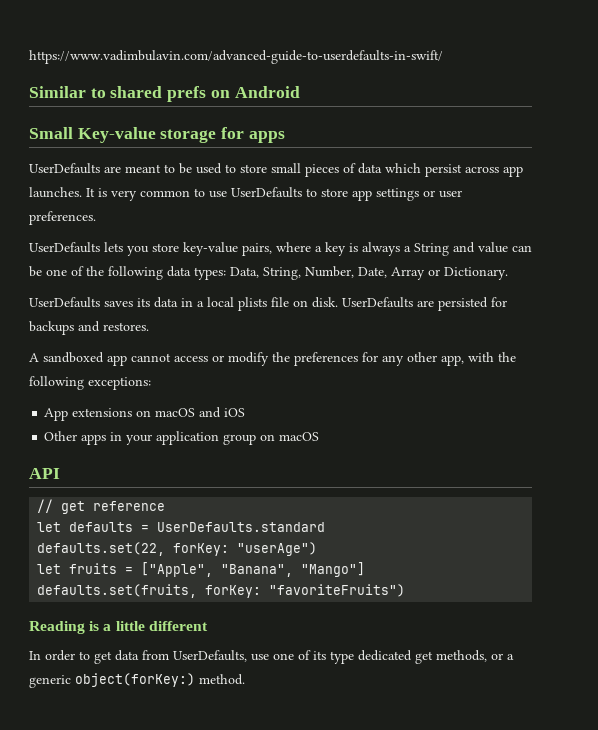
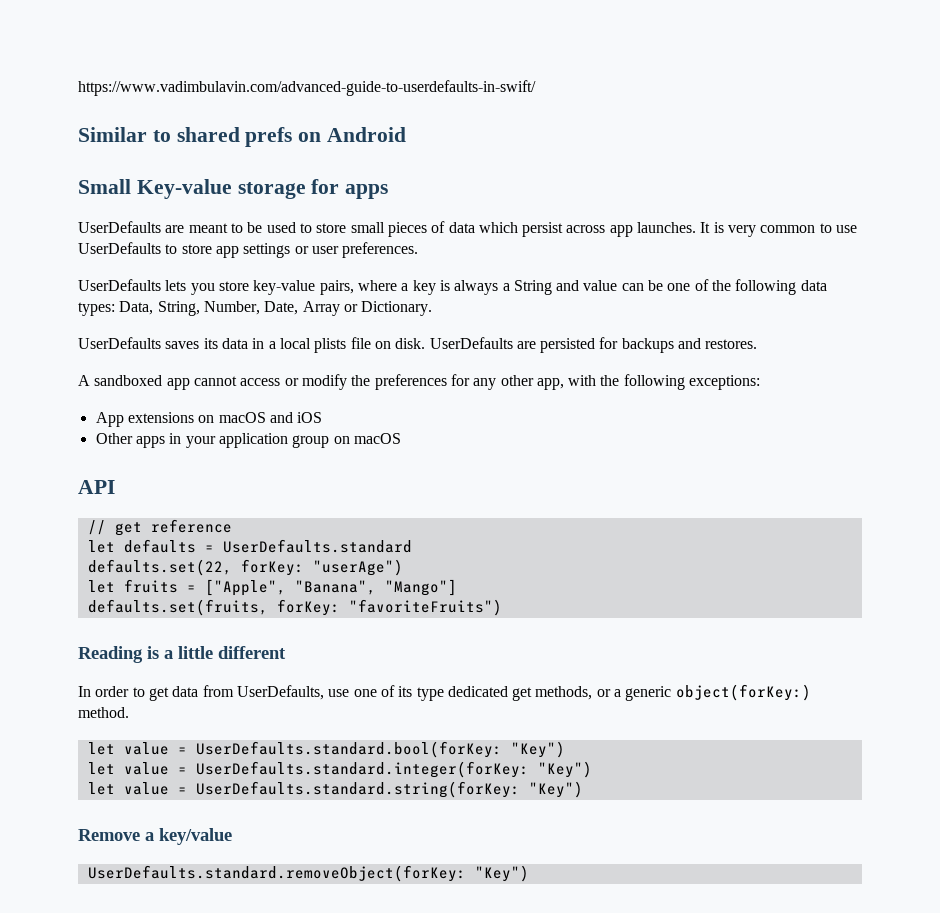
(245, 679) none -> [87,741,565,758] [87,761,592,778] [87,781,583,798] [78,828,232,845] [87,865,529,882] // let value = UserDefaults.standard.bool(forKey: "Key") // let value = UserDefaults.standard.integer(forKey: "Key") // let value = UserDefaults.standard.string(forKey: "Key") // Remove a key/value // UserDefaults.standard.removeObject(forKey: "Key")

